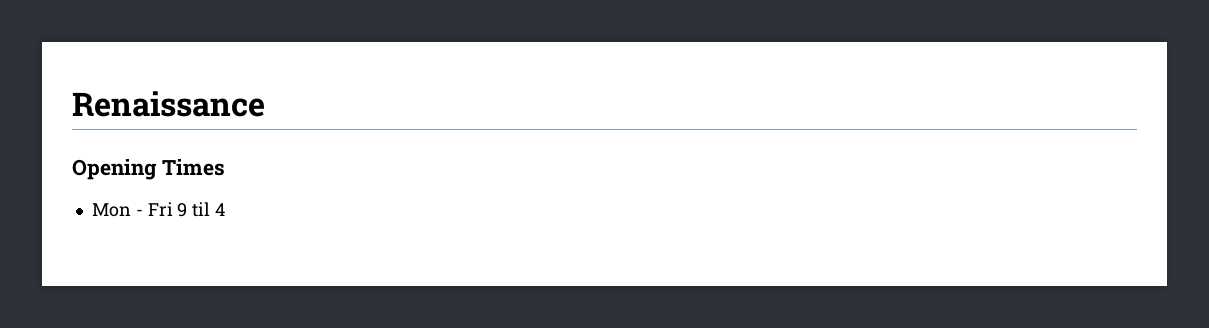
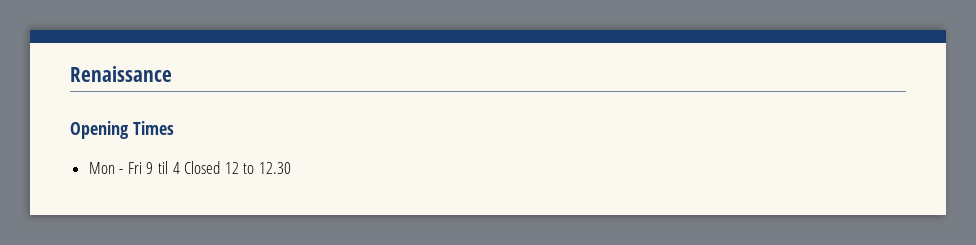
(226, 209) none -> [184,161,292,174] Closed 12 to 12.30

